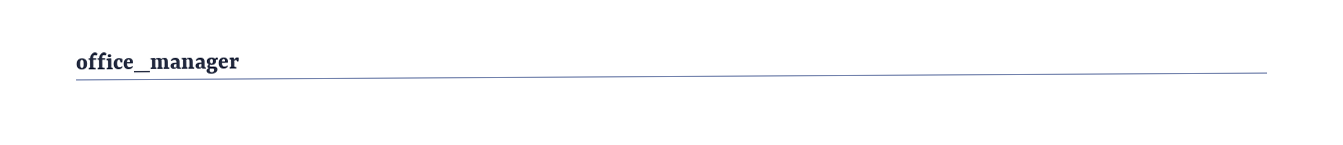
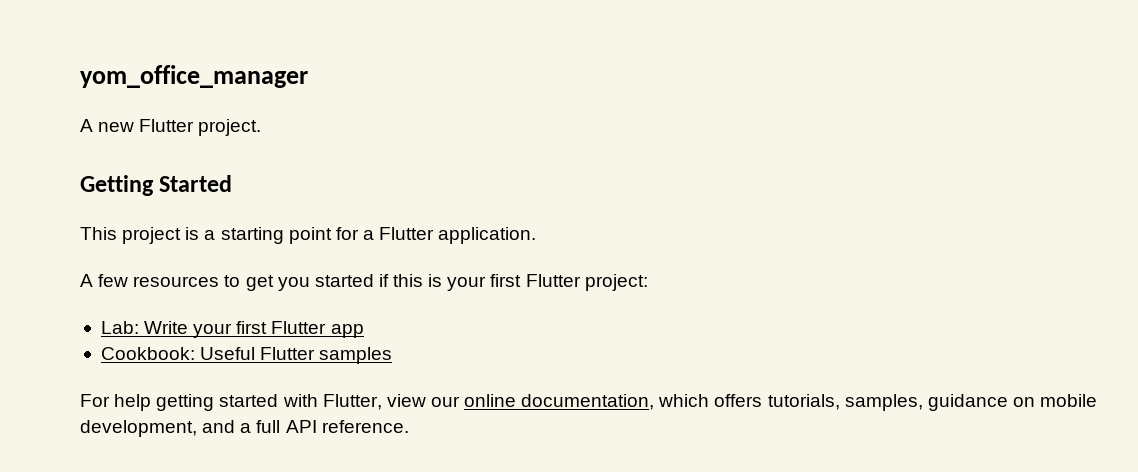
[75,51,239,75] office_manager -> [80,65,308,88] [80,119,262,136] [80,175,233,196] [80,227,537,244] [80,274,648,291] [100,321,364,338] [100,347,393,364] [80,394,1098,411] [80,420,409,437] yom_office_manager // A new Flutter project. // Getting Started // This project is a starting point for a Flutter application. // A few resources to get you started if this is your first Flutter project: // Lab: Write your first Flutter app // Cookbook: Useful Flutter samples // For help getting started with Flutter, view our online documentation, which offers tutorials, samples, guidance on mobile development, and a full API reference.

